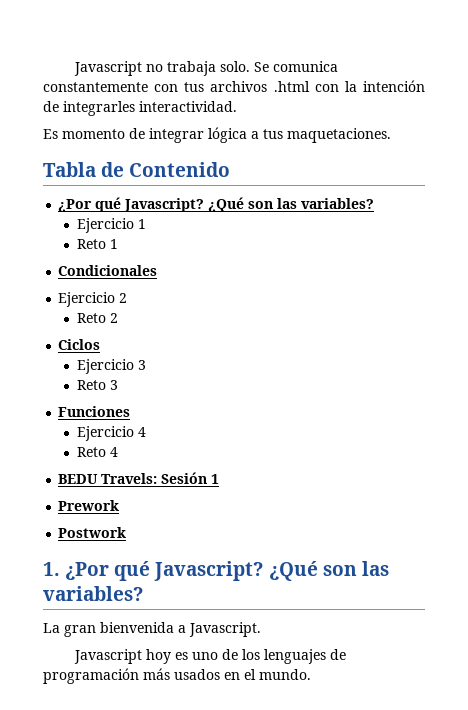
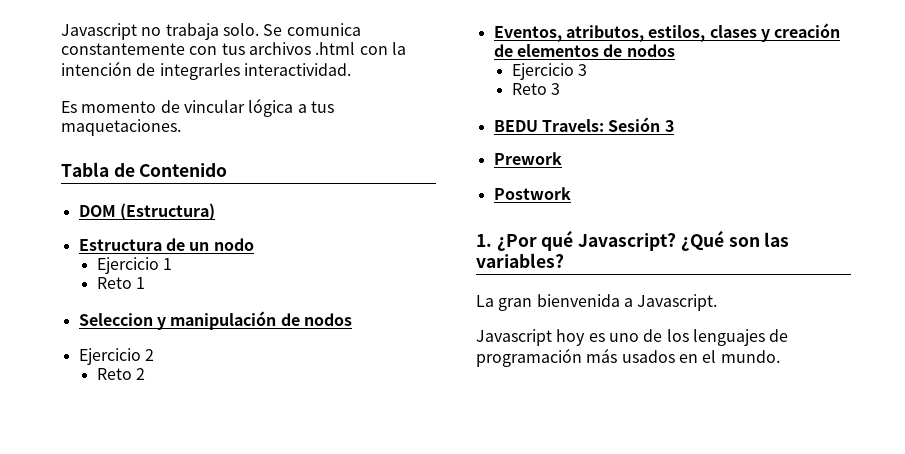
[149,128,204,143] integrar -> [183,100,245,113] vincular
[58,197,375,212] ¿Por qué Javascript? ¿Qué son las variables? -> [78,203,215,220] [78,238,254,251] DOM (Estructura) // Estructura de un nodo
[58,265,158,276] Condicionales -> [78,311,352,330] Seleccion y manipulación de nodos
[58,339,101,350] Ciclos -> [493,23,841,42] [493,44,675,57] Eventos, atributos, estilos, clases y creación de elementos de nodos
[58,406,131,417] [76,426,146,441] [76,447,118,457] // Funciones // Ejercicio 4 // Reto 4 -> (561, 89) none
[211,474,220,484] 1 -> [664,120,674,132] 3

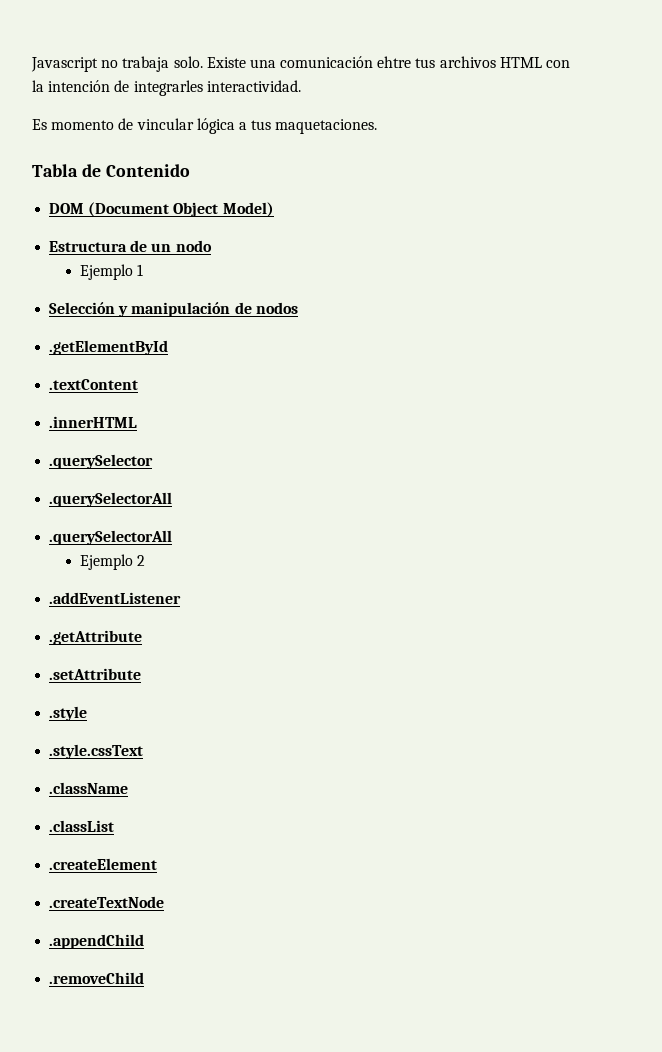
[263,23,361,36] [61,43,218,55] Se comunica constantemente con -> [206,56,412,68] Existe una comunicación ehtre
[315,42,356,55] .html -> [499,57,542,68] HTML
[119,203,215,220] (Estructura) -> [88,202,274,217] (Document Object Model)
[96,257,173,274] [96,277,146,289] [78,313,153,326] Ejercicio 1 // Reto 1 // Seleccion -> [79,264,144,280] [49,302,116,314] Ejemplo 1 // Selección
[78,348,154,365] [96,368,146,380] [493,23,841,42] [493,44,675,57] [511,63,588,80] [511,83,561,95] [493,117,674,132] [493,152,562,165] [493,187,571,200] [476,230,790,251] [476,253,564,268] [476,294,718,311] [476,329,789,346] [476,348,780,367] Ejercicio 2 // Reto 2 // Eventos, atributos, estilos, clases y creación de elementos de nodos // Ejercicio 3 // Reto 3 // BEDU Travels: Sesión 3 // Prework // Postwork // 1. ¿Por qué Javascript? ¿Qué son las variables? // La gran bienvenida a Javascript. // Javascript hoy es uno de los lenguajes de programación más usados en el mundo. -> [49,340,169,355] [49,379,139,390] [49,416,138,428] [49,454,154,469] [49,492,173,507] [49,530,173,545] [79,554,146,570] [49,592,182,604] [49,630,143,645] [49,668,142,680] [49,706,88,721] [49,744,144,759] [49,782,129,794] [49,820,115,832] [49,858,158,870] [49,896,165,908] [49,934,145,949] [49,972,145,984] .getElementById // .textContent // .innerHTML // .querySelector // .querySelectorAll // .querySelectorAll // Ejemplo 2 // .addEventListener // .getAttribute // .setAttribute // .style // .style.cssText // .className // .classList // .createElement // .createTextNode // .appendChild // .removeChild

